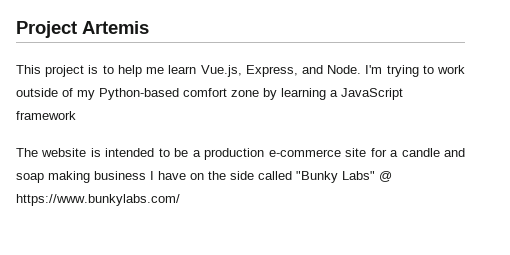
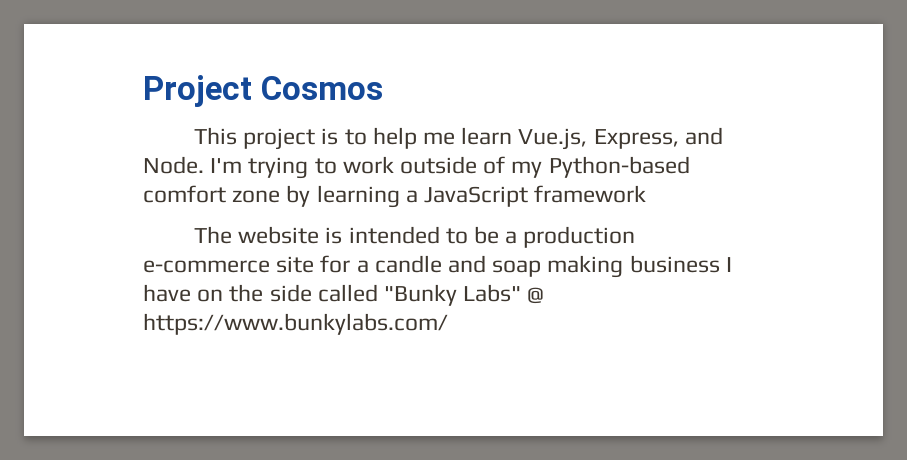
[82,21,149,34] Artemis -> [260,76,383,100] Cosmos

